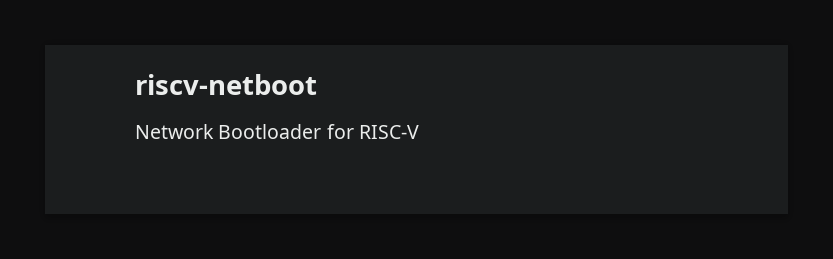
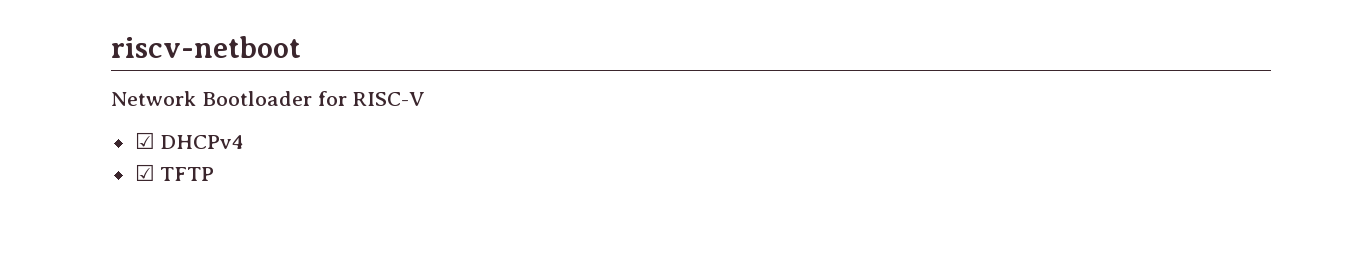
(419, 132) none -> [134,132,245,149] [134,164,215,181] // ☑ DHCPv4 // ☑ TFTP

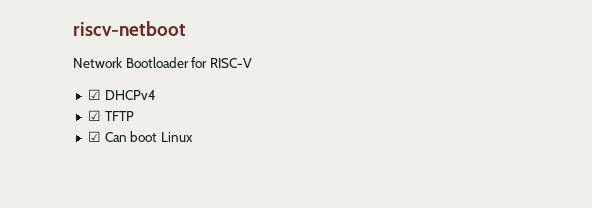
(215, 174) none -> [87,131,193,142] // ☑ Can boot Linux

